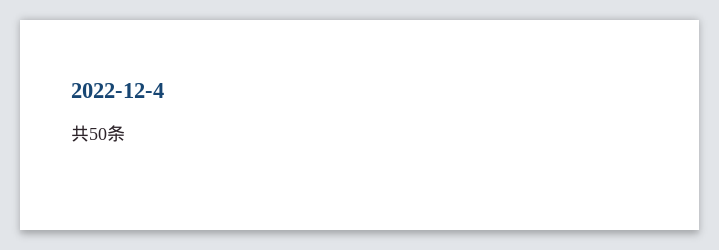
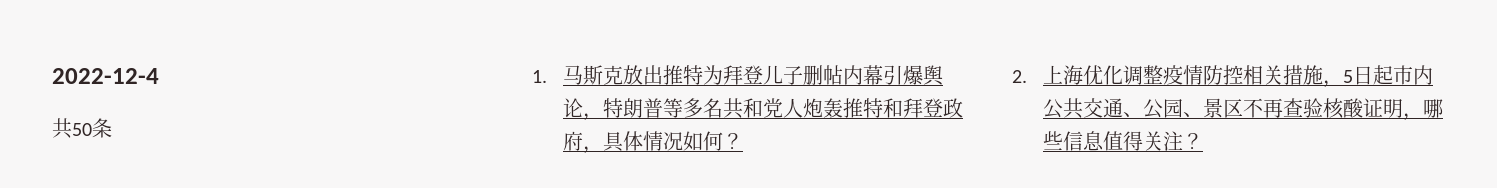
(125, 133) none -> [532,65,944,85] [563,98,964,121] [563,131,744,154] [1012,65,1434,88] [1043,98,1444,121] [1043,131,1204,151] // 1.马斯克放出推特为拜登儿子删帖内幕引爆舆论，特朗普等多名共和党人炮轰推特和拜登政府，具体情况如何？ // 2.上海优化调整疫情防控相关措施，5日起市内公共交通、公园、景区不再查验核酸证明，哪些信息值得关注？

